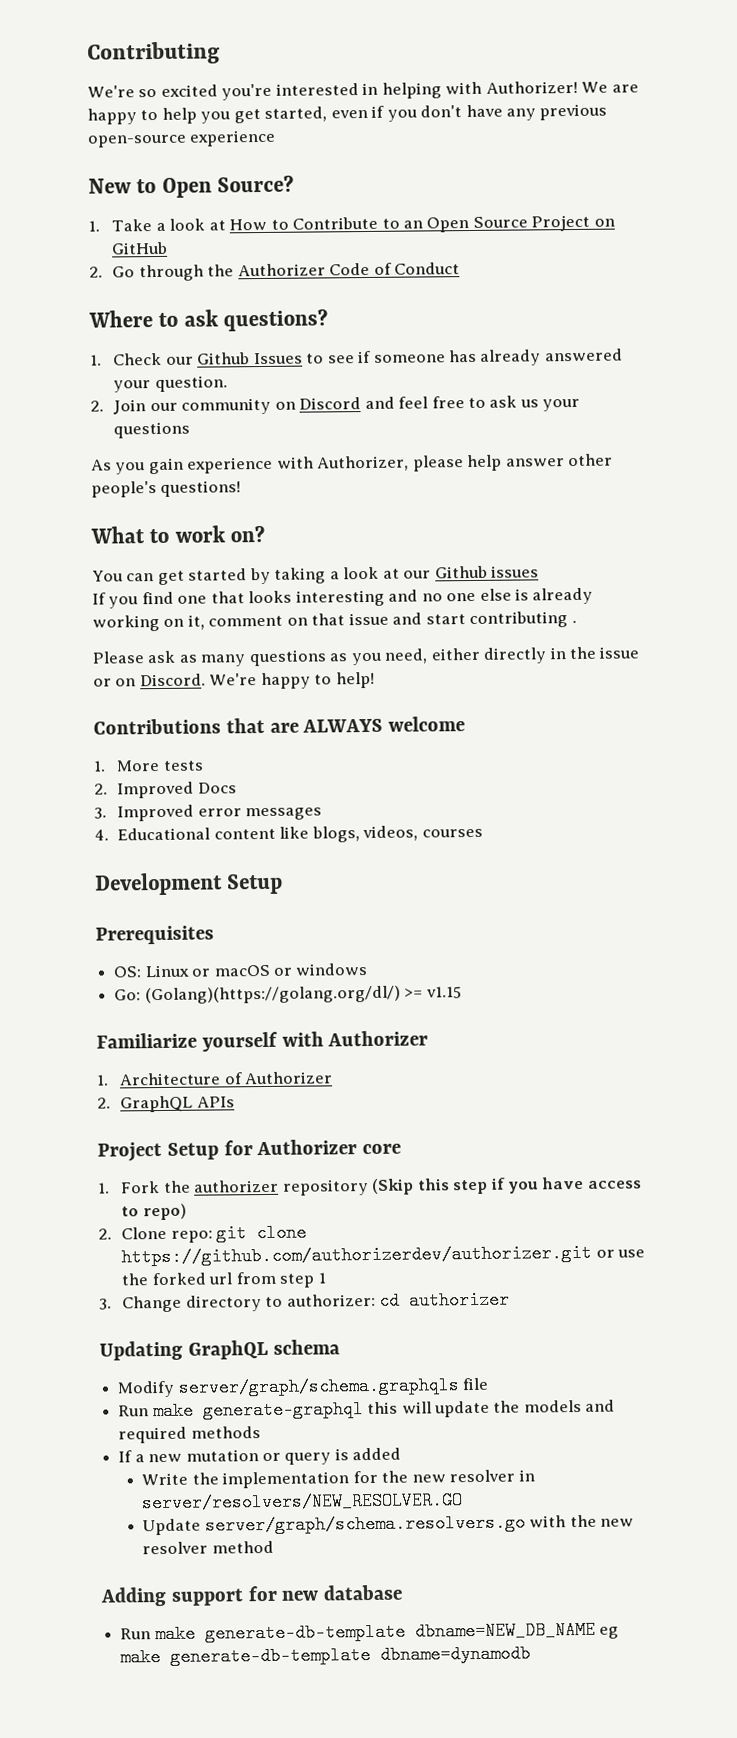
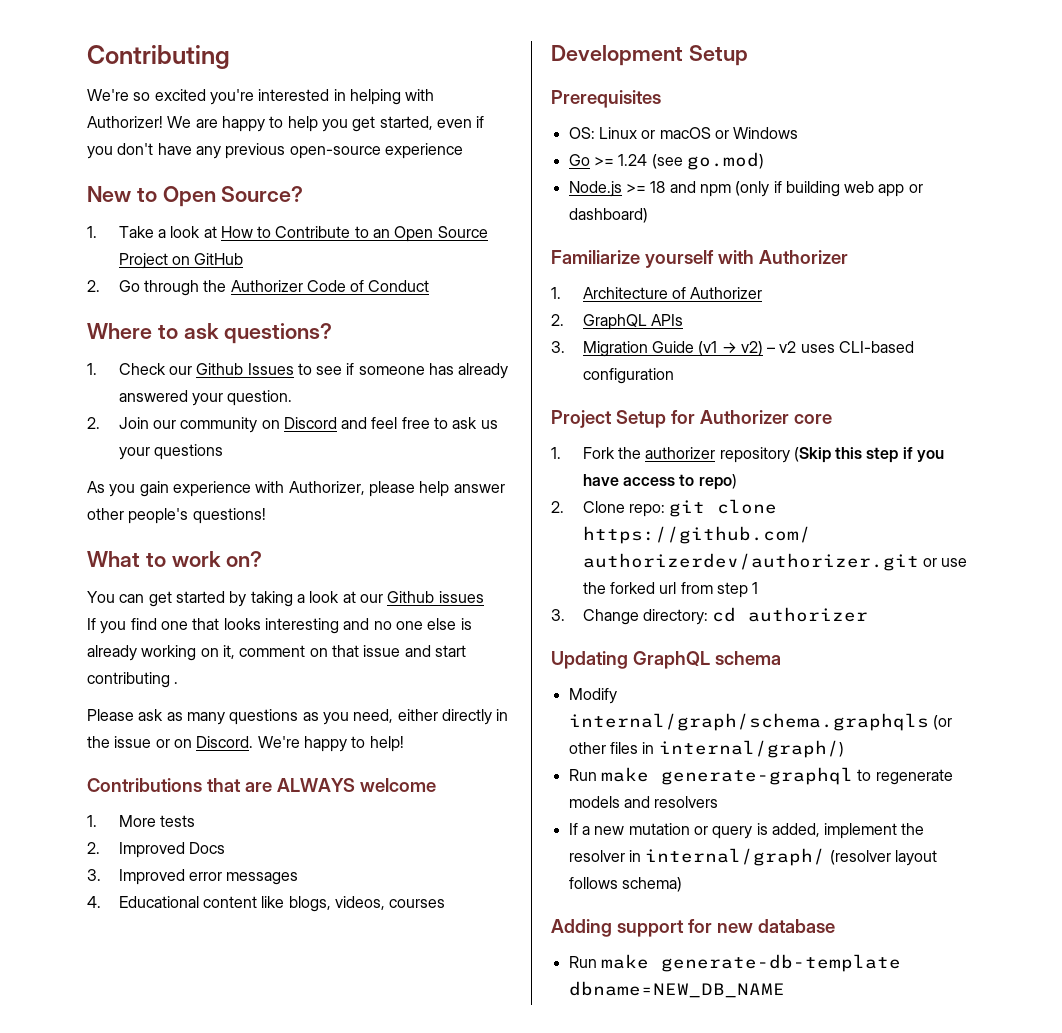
[295,963,369,976] [114,985,462,1005] windows // Go: (Golang)(https://golang.org/dl/) >= v1.15 -> [733,127,799,139] [568,152,764,170] [568,181,923,197] [568,208,648,223] Windows // Go >= 1.24 (see go.mod) // Node.js >= 18 and npm (only if building web app or dashboard)
(235, 1102) none -> [551,341,915,357] [582,368,674,384] // 3. Migration Guide (v1 → v2) – v2 uses CLI-based configuration
[185,1293,376,1312] directory to authorizer: -> [642,609,708,625] directory:
[177,1376,490,1397] [118,1399,616,1421] [118,1426,261,1444] server/graph/schema.graphqls file // Run make generate-graphql this will update the models and required methods -> [568,713,952,731] [568,740,844,758] [568,767,953,785] [568,796,719,808] internal/graph/schema.graphqls (or other files in internal/graph/) // Run make generate-graphql to regenerate models and resolvers
[352,1447,402,1461] [141,1469,535,1489] [141,1491,464,1513] [142,1513,635,1536] [142,1540,274,1555] added // Write the implementation for the new resolver in server/resolvers/NEW_RESOLVER.GO // Update server/graph/schema.resolvers.go with the new resolver method -> [771,823,925,839] [568,848,937,866] [568,877,682,892] added, implement the resolver in internal/graph/ (resolver layout follows schema)
[599,1626,620,1639] [120,1644,532,1667] eg make generate-db-template dbname=dynamodb -> (785, 989) none

